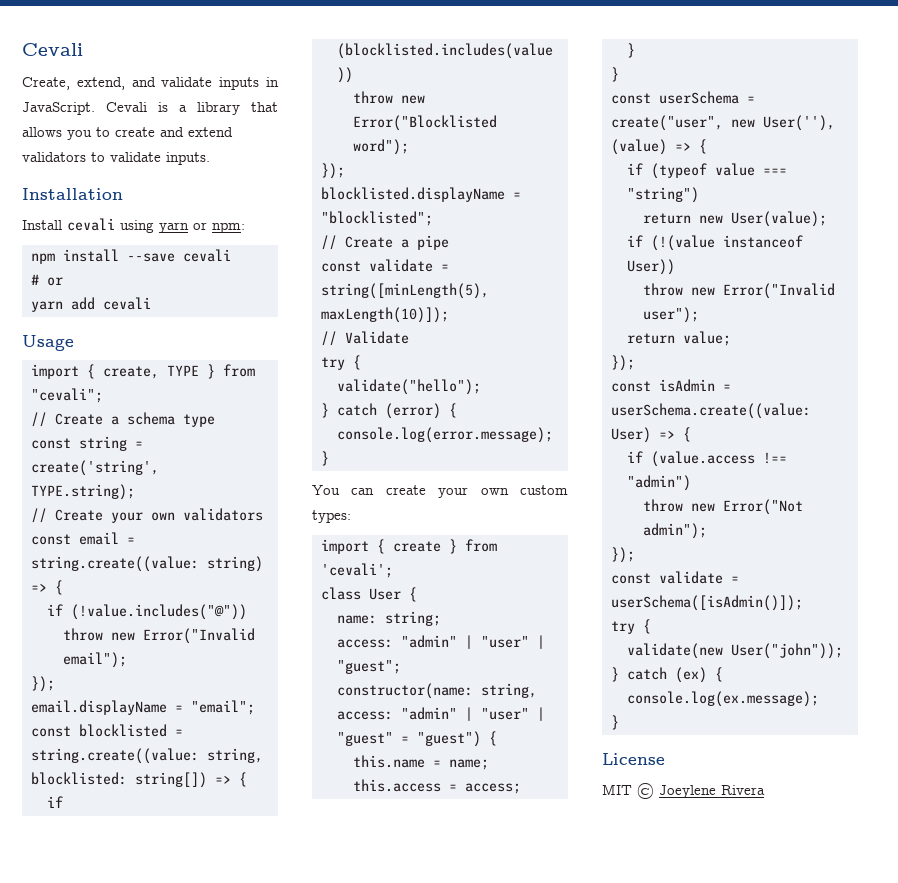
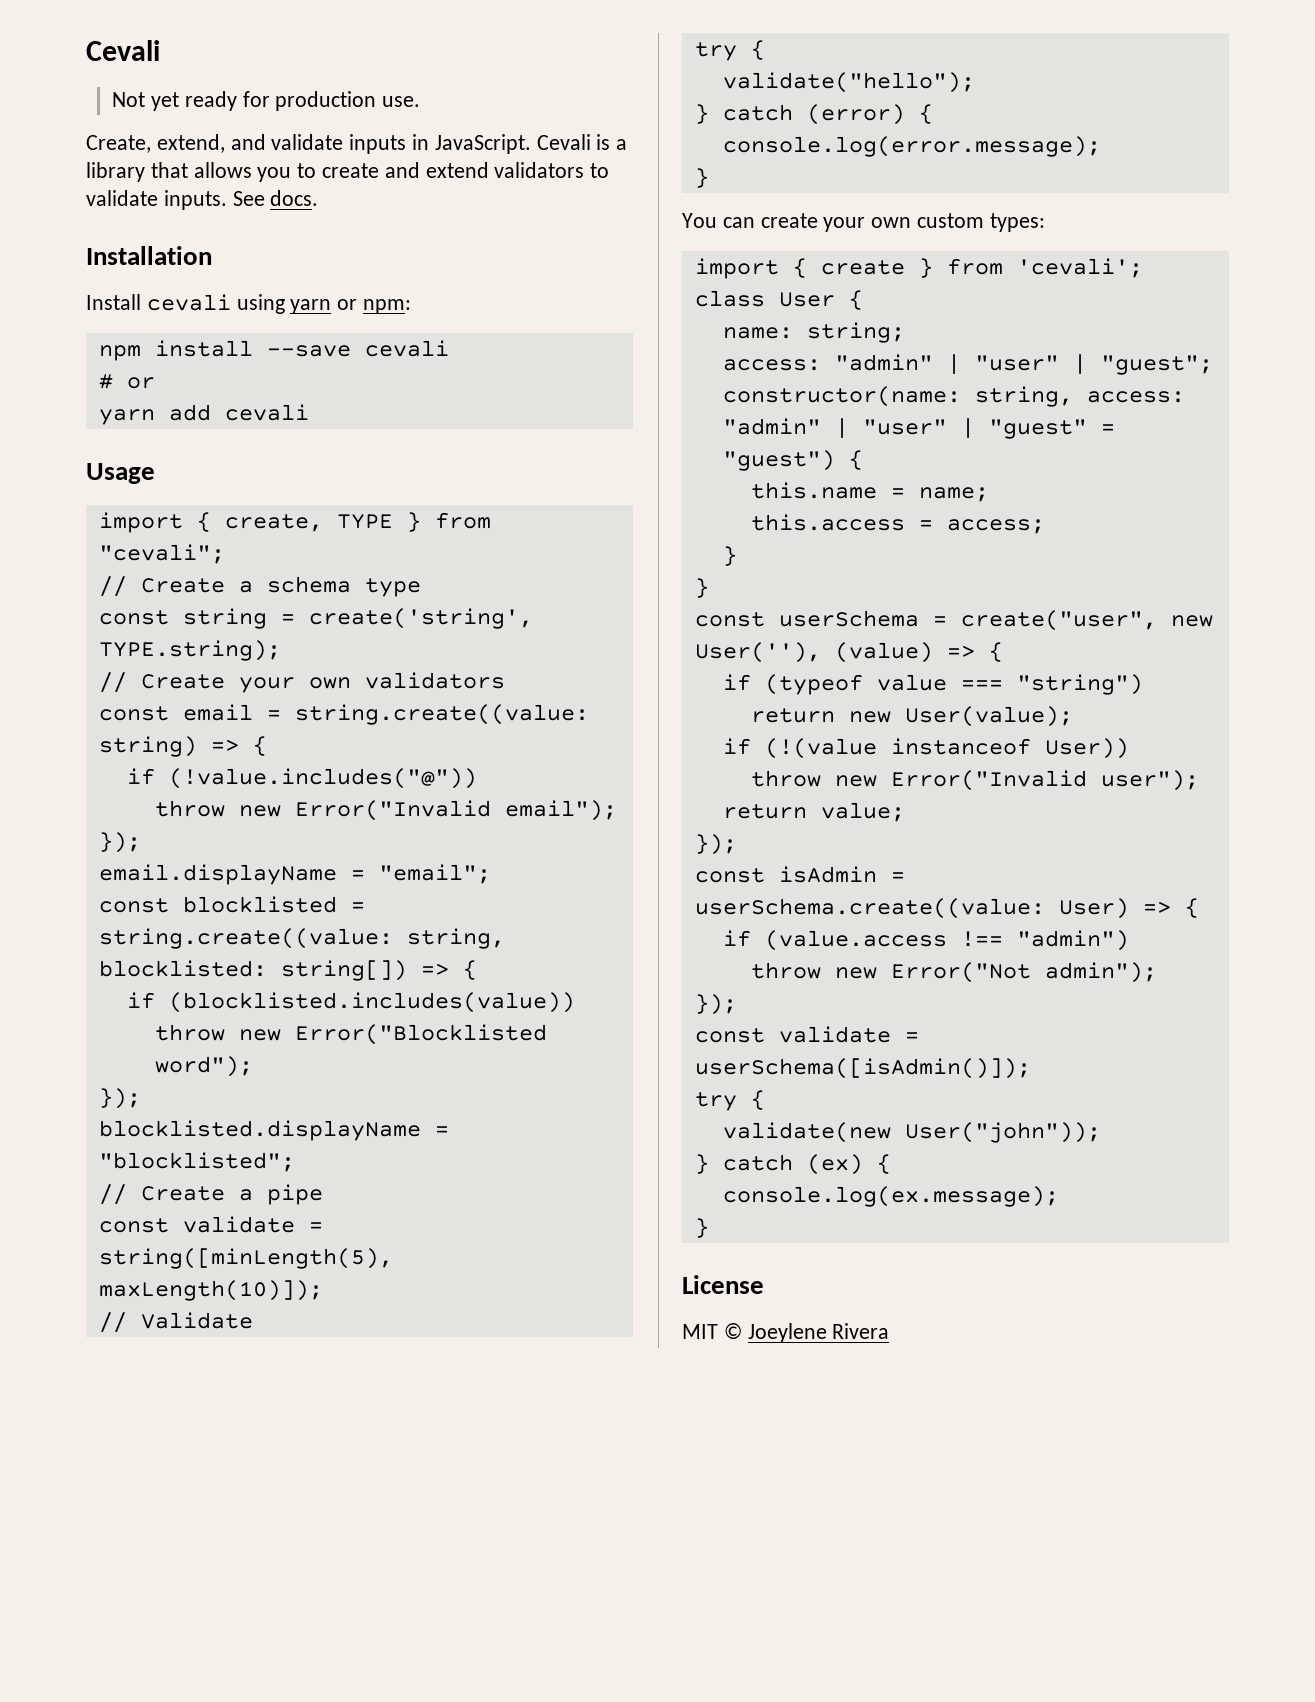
[22,43,83,56] Cevali -> [86,40,160,61] [112,91,421,111] Cevali // Not yet ready for production use.
(210, 158) none -> [232,190,319,206] See docs.

